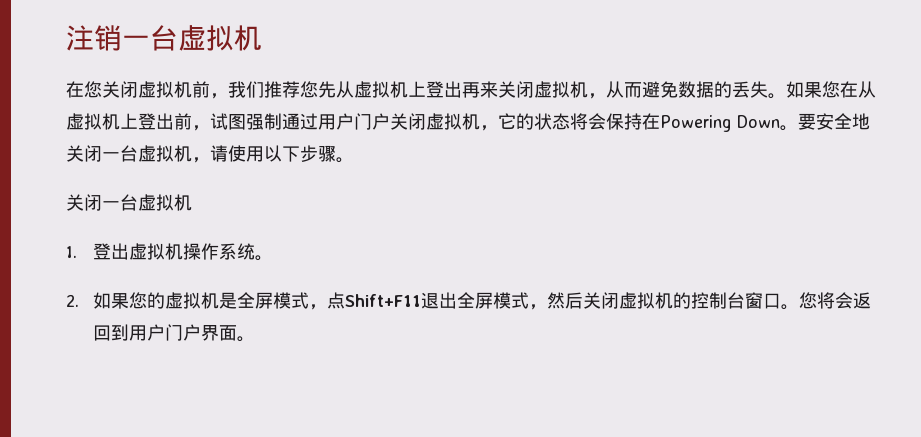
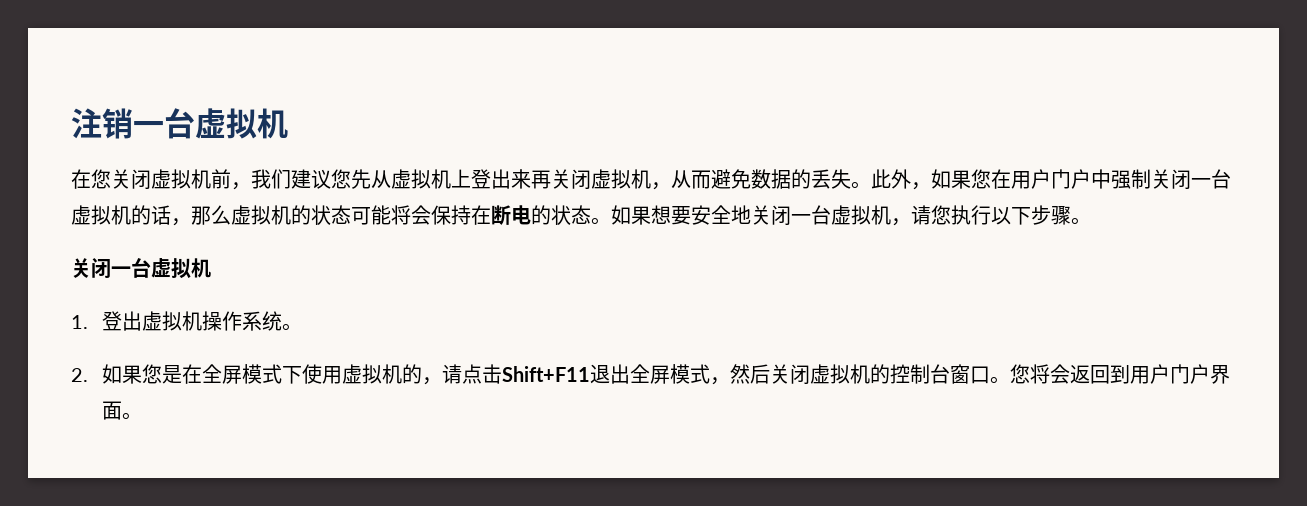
[264,81,300,98] 推荐 -> [291,169,331,189] 建议
[462,81,498,98] 再来 -> [511,169,551,189] 来再
(786, 96) none -> [871,169,931,190] 此外，
[858,81,876,98] [66,113,798,132] 从虚拟机上登出前，试图强制通过用户门户关闭虚拟机，它的状态将会保持在Powering Down。 -> [1011,169,1231,190] [71,205,671,226] 用户门户中强制关闭一台虚拟机的话，那么虚拟机的状态可能将会保持在断电的状态。如果想
[228,145,264,162] 使用 -> [931,205,991,225] 您执行
[146,292,345,310] 的虚拟机是全屏模式，点 -> [161,364,502,385] 是在全屏模式下使用虚拟机的，请点击

